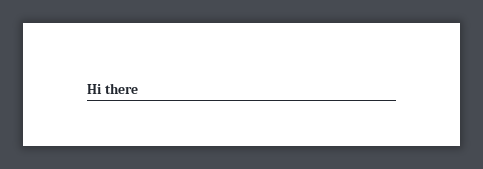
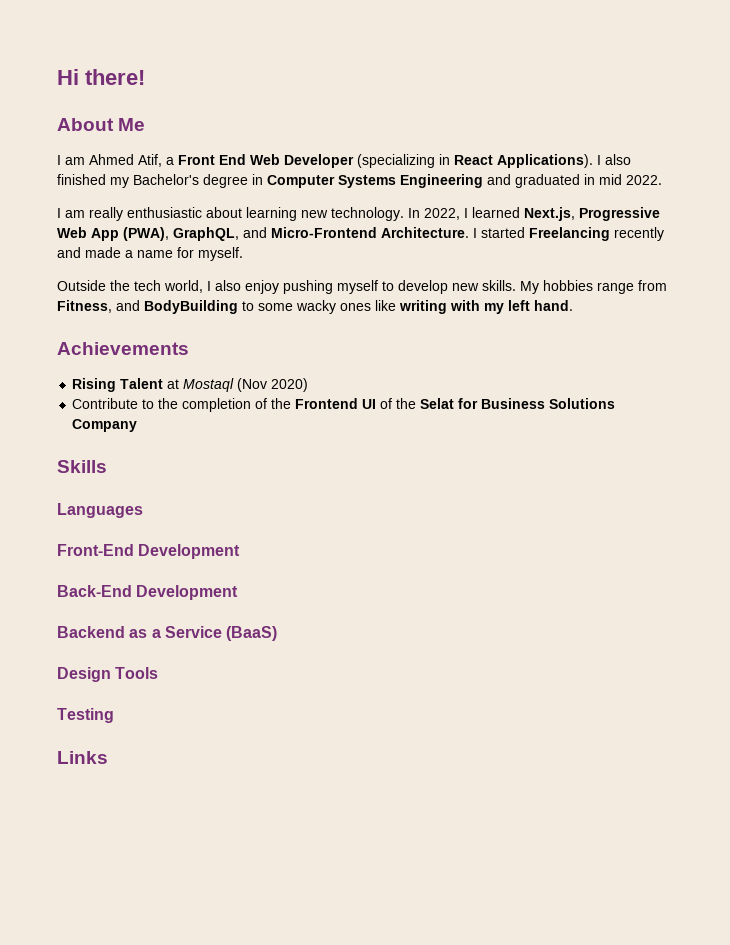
[104,83,138,94] there -> [85,69,145,85] [57,118,146,131] [57,154,631,168] [57,174,662,188] [57,207,660,221] [57,227,664,241] [57,247,243,261] [57,280,667,294] [57,300,573,314] [57,342,189,355] [72,378,309,392] [72,398,616,412] [72,419,138,432] [57,460,107,473] [57,503,143,518] [57,544,241,559] [57,585,239,600] [57,626,278,641] [57,667,159,682] [57,708,114,723] [57,751,108,764] there! // About Me // I am Ahmed Atif, a Front End Web Developer (specializing in React Applications). I also finished my Bachelor's degree in Computer Systems Engineering and graduated in mid 2022. // I am really enthusiastic about learning new technology. In 2022, I learned Next.js, Progressive Web App (PWA), GraphQL, and Micro-Frontend Architecture. I started Freelancing recently and made a name for myself. // Outside the tech world, I also enjoy pushing myself to develop new skills. My hobbies range from Fitness, and BodyBuilding to some wacky ones like writing with my left hand. // Achievements // Rising Talent at Mostaql (Nov 2020) // Contribute to the completion of the Frontend UI of the Selat for Business Solutions Company // Skills // Languages // Front-End Development // Back-End Development // Backend as a Service (BaaS) // Design Tools // Testing // Links

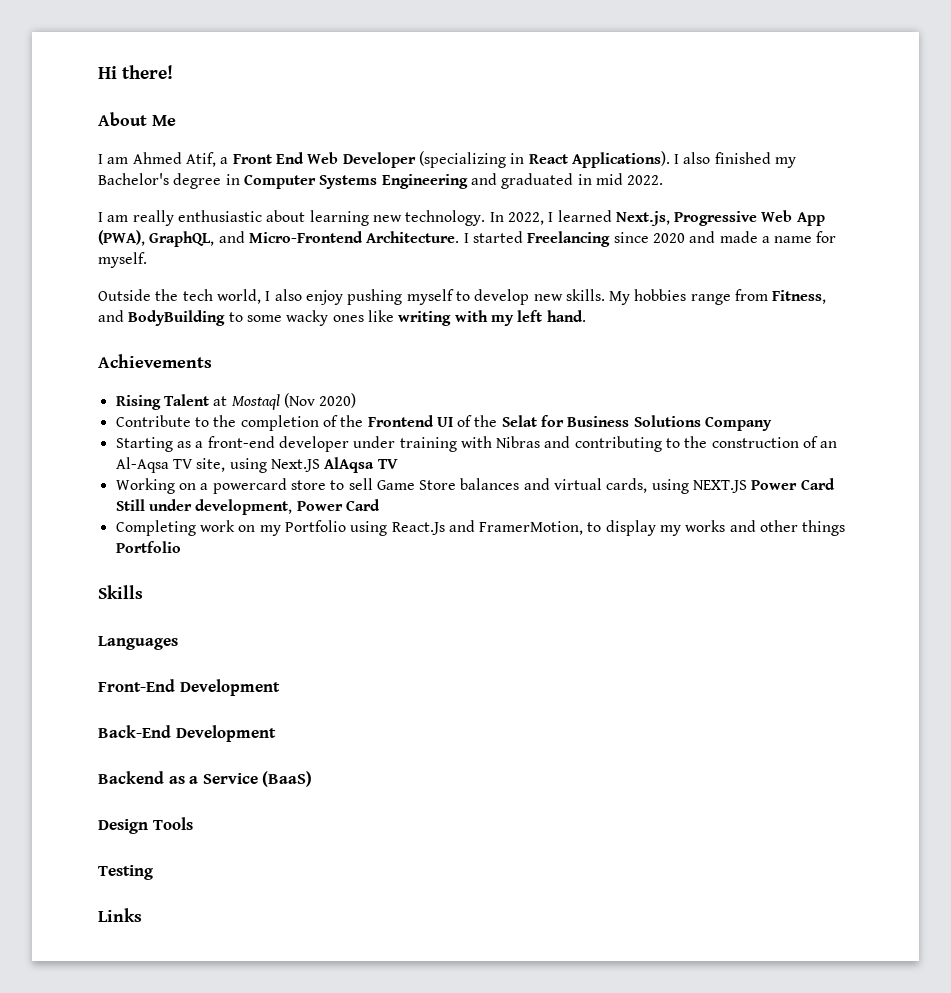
[614,227,664,241] recently -> [613,232,685,243] since 2020
(138, 425) none -> [115,436,838,452] [115,457,398,473] [115,478,835,494] [115,499,380,515] [115,520,846,536] [115,541,181,553] // Starting as a front-end developer under training with Nibras and contributing to the construction of an Al-Aqsa TV site, using Next.JS AlAqsa TV // Working on a powercard store to sell Game Store balances and virtual cards, using NEXT.JS Power Card Still under development, Power Card // Completing work on my Portfolio using React.Js and FramerMotion, to display my works and other things Portfolio

